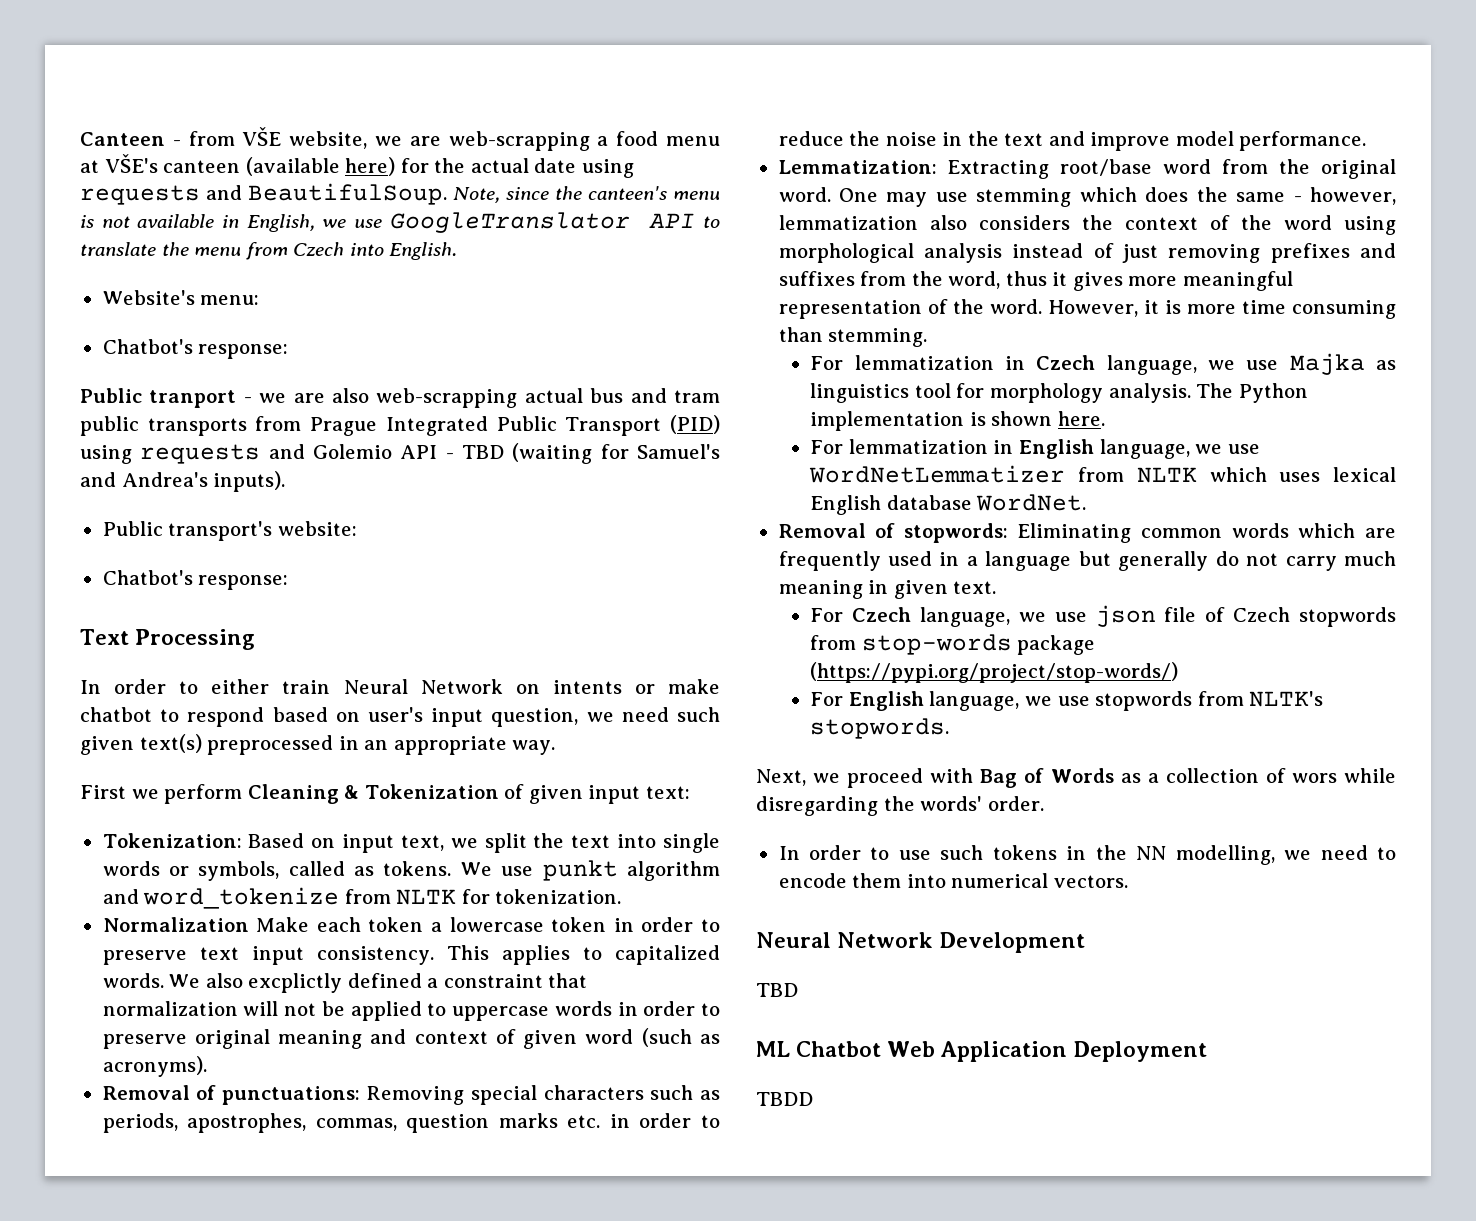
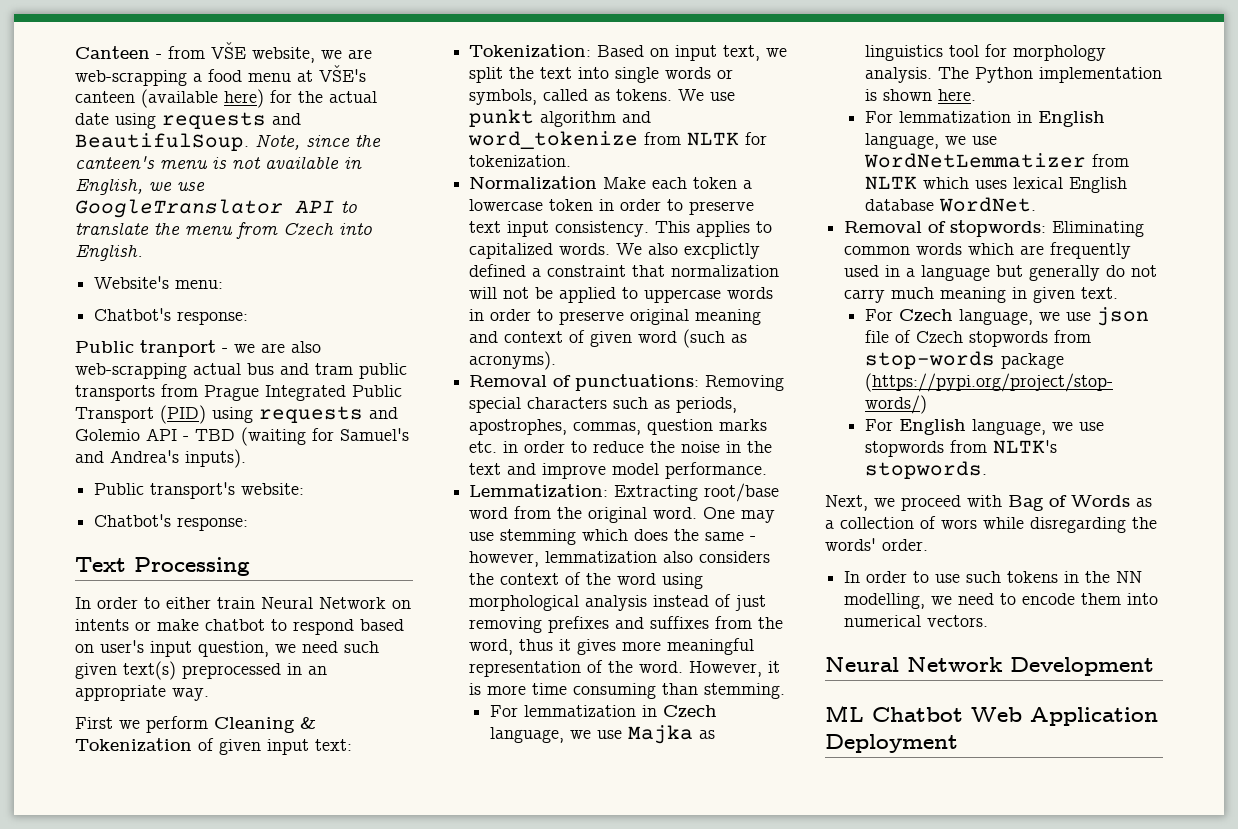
[756,983,798,997] // TBD -> (1154, 666) none
[756,1092,813,1106] // TBDD -> (958, 743) none

